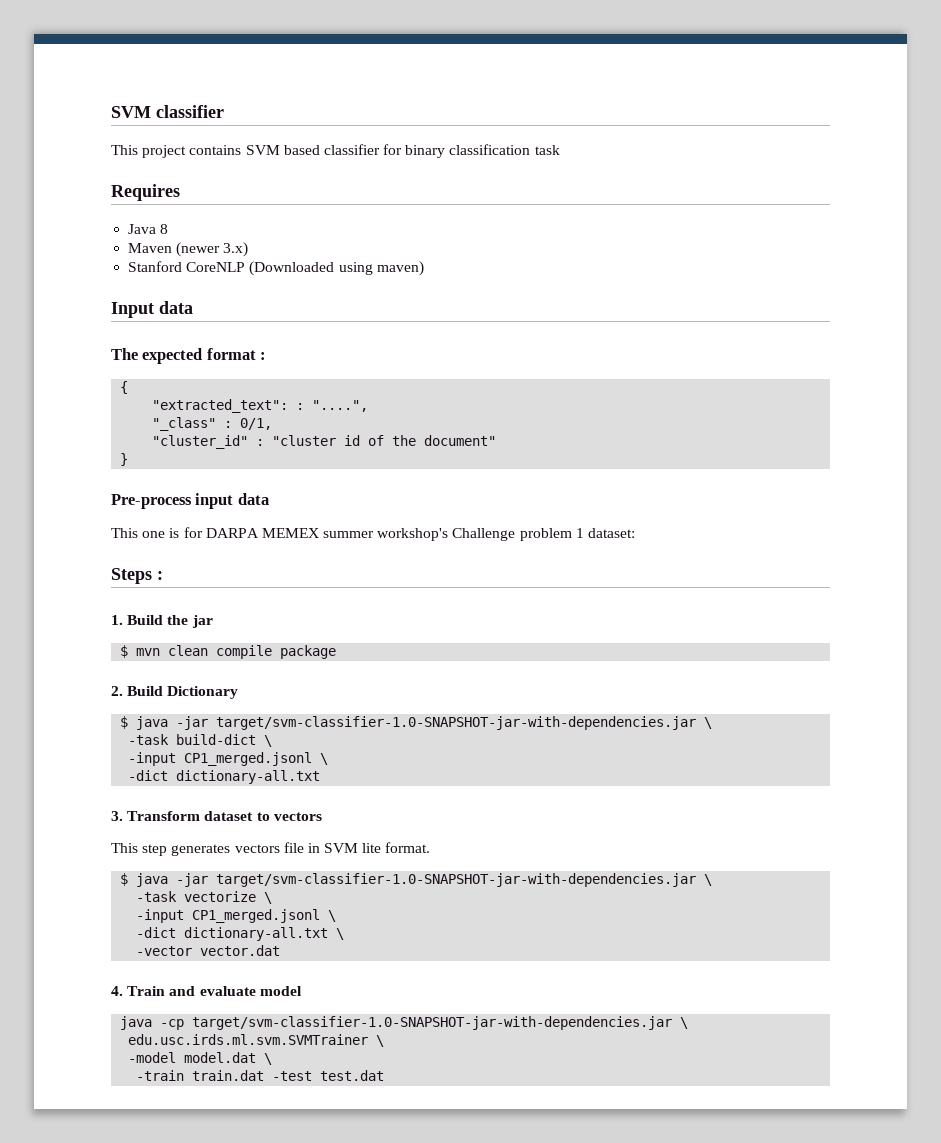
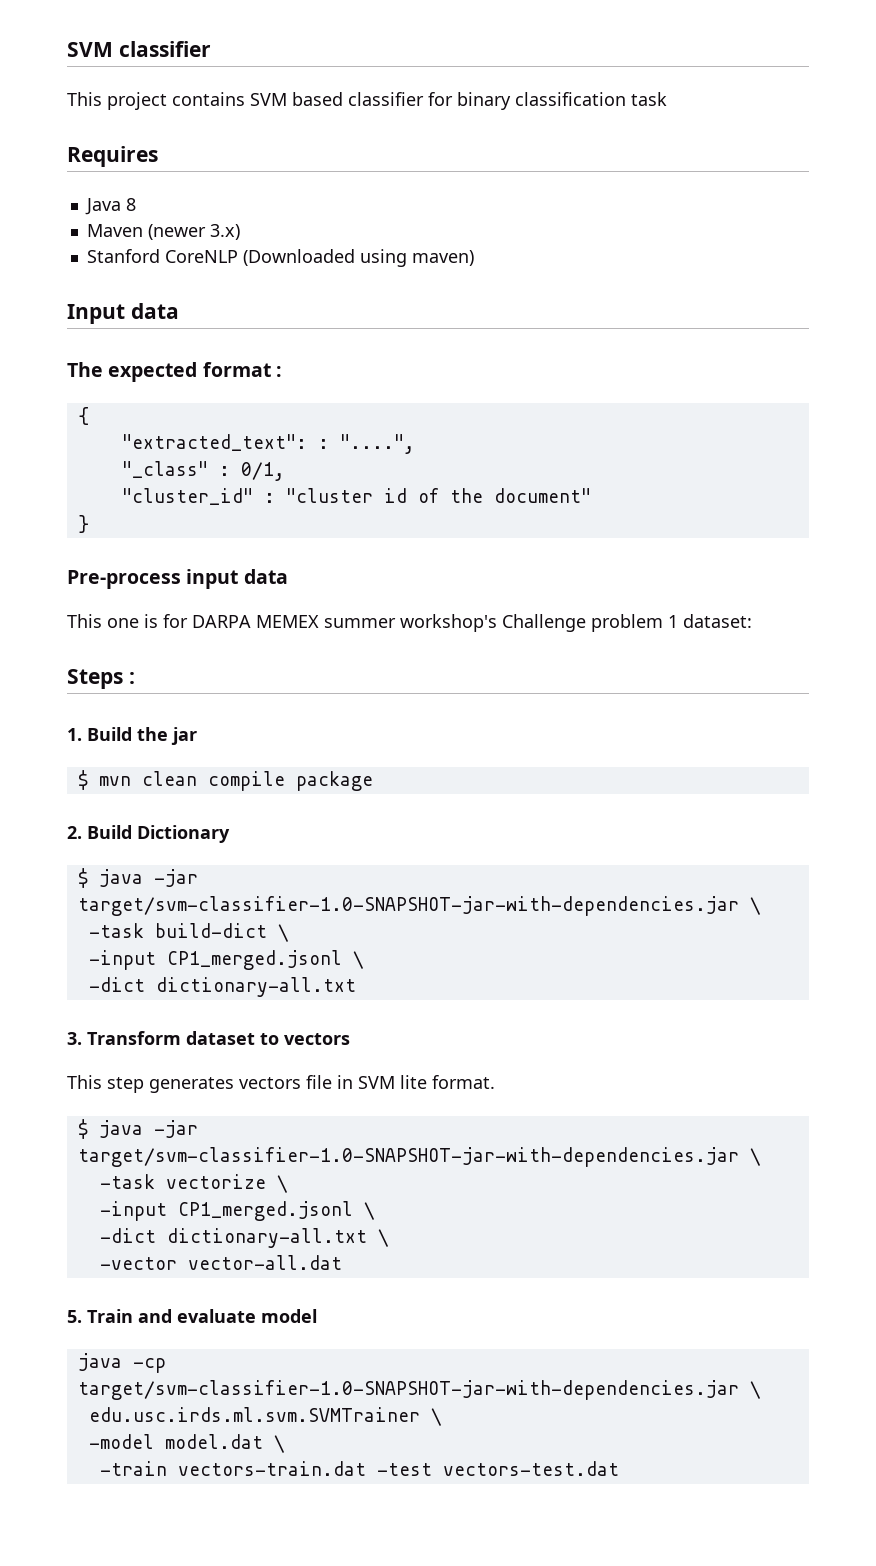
[200,945,281,956] [111,986,123,996] vector.dat // 4. -> [187,1255,342,1270] [67,1310,82,1323] vector-all.dat // 5.
[192,1070,385,1081] train.dat -test test.dat -> [177,1461,619,1476] vectors-train.dat -test vectors-test.dat

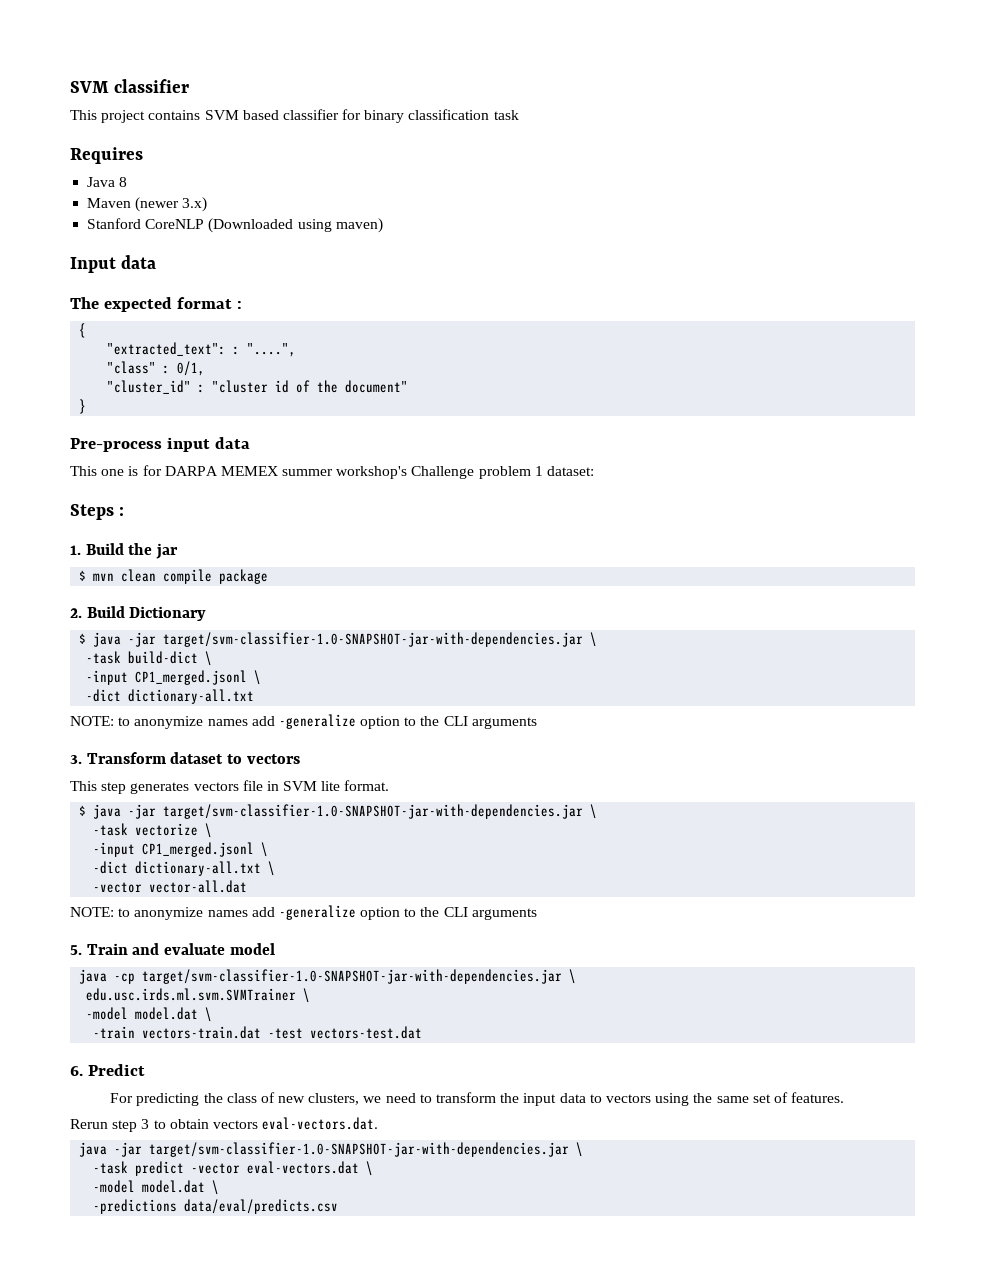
[121,461,208,478] "_class" -> [107,361,157,374] "class"
(356, 987) none -> [70,714,537,729] // NOTE: to anonymize names add -generalize option to the CLI arguments
(342, 1262) none -> [70,905,537,920] // NOTE: to anonymize names add -generalize option to the CLI arguments
(619, 1468) none -> [70,1064,145,1076] [110,1092,845,1106] [70,1117,379,1132] [79,1142,584,1157] [93,1161,374,1176] [93,1180,220,1195] [93,1199,339,1214] // 6. Predict // For predicting the class of new clusters, we need to transform the input data to vectors using the same set of features. // Rerun step 3 to obtain vectors eval-vectors.dat. // java -jar target/svm-classifier-1.0-SNAPSHOT-jar-with-dependencies.jar \ // -task predict -vector eval-vectors.dat \ // -model model.dat \ // -predictions data/eval/predicts.csv

